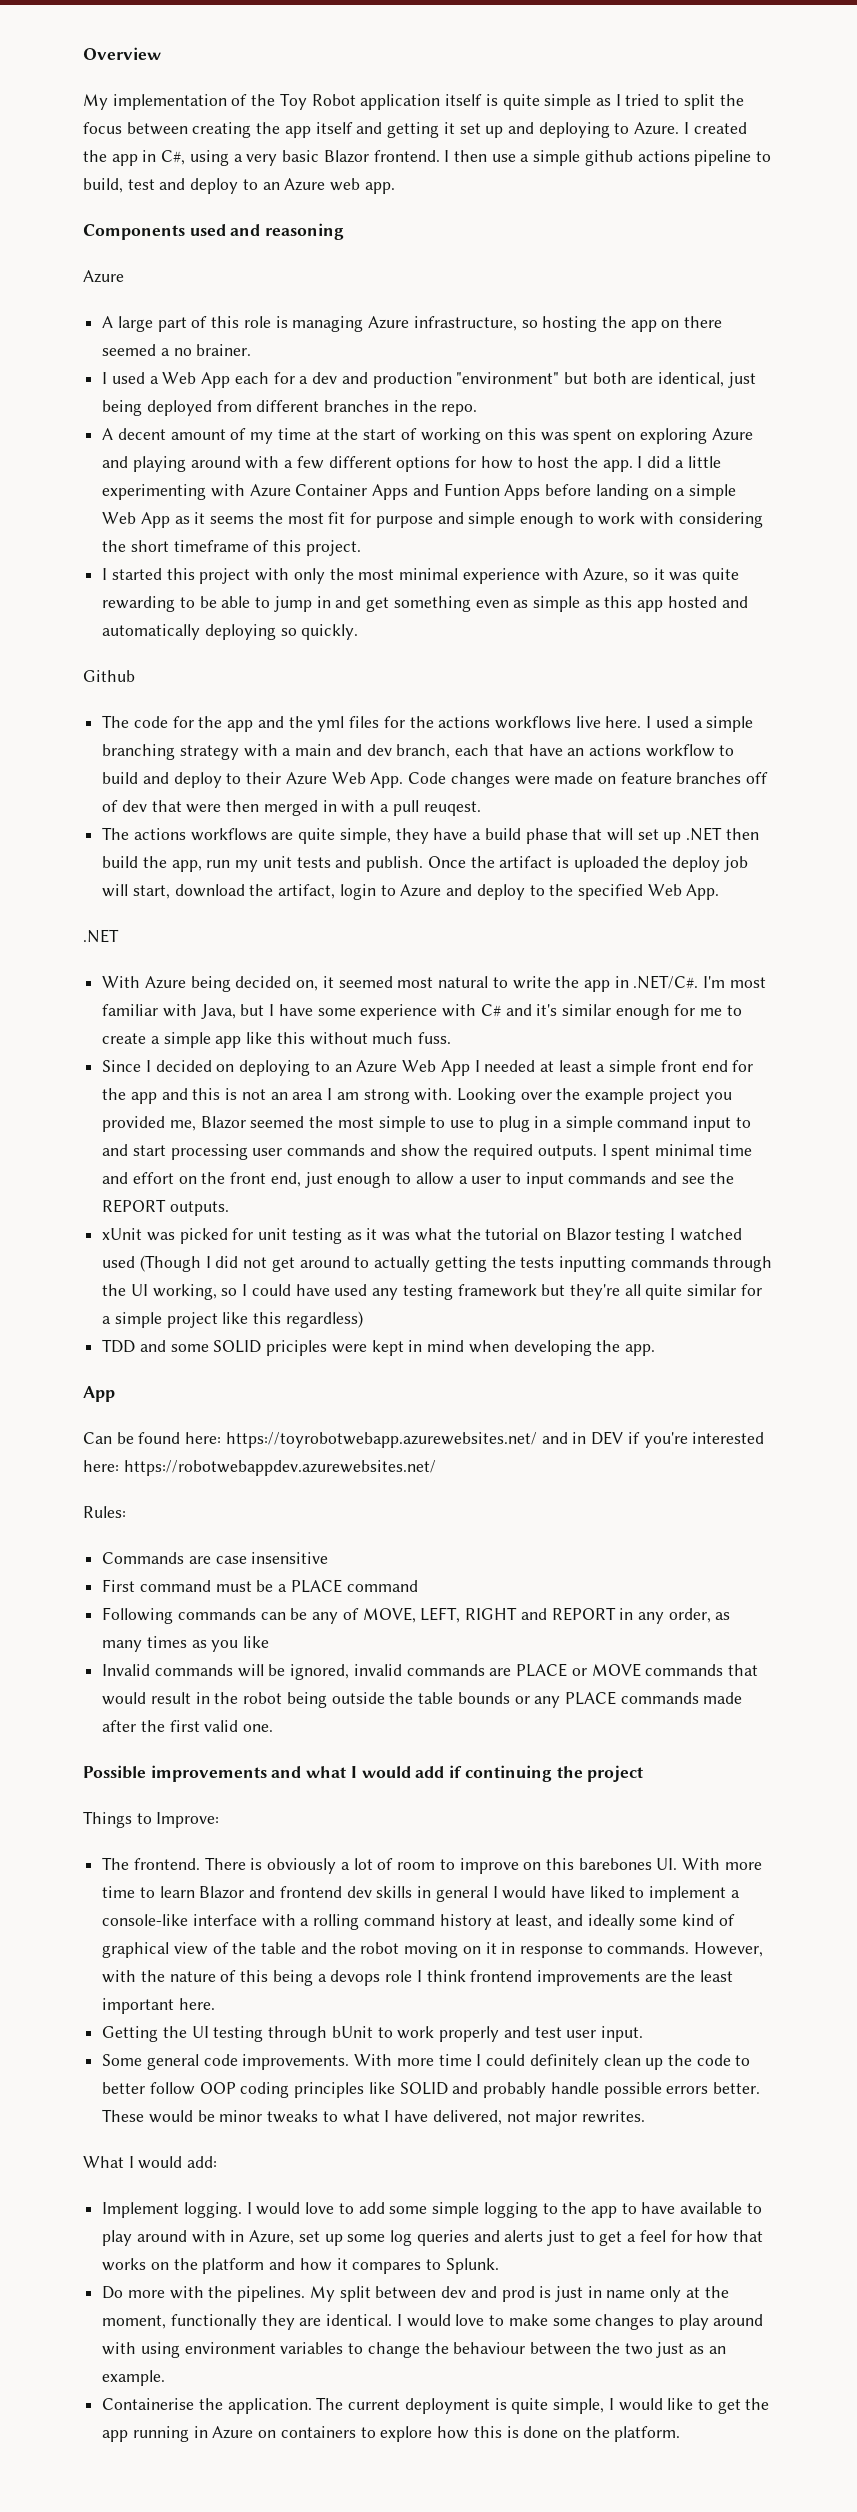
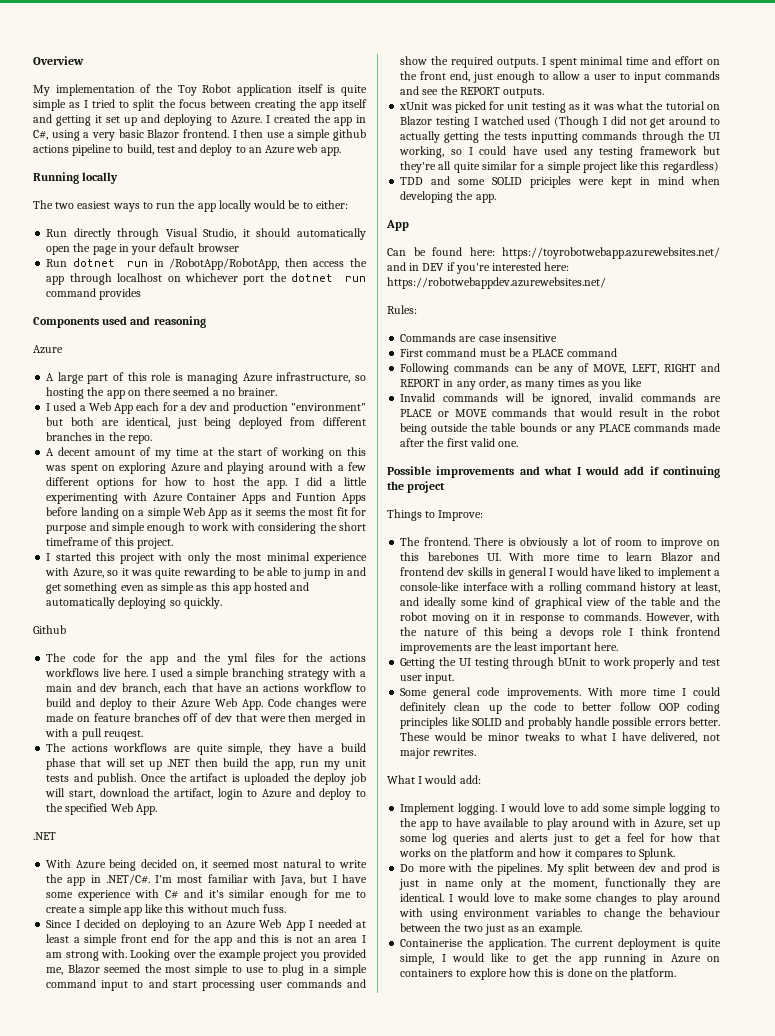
(395, 188) none -> [33,172,119,184] [33,200,348,212] [46,228,366,240] [46,243,239,255] [46,258,368,270] [46,273,367,285] [46,288,142,300] // Running locally // The two easiest ways to run the app locally would be to either: // Run directly through Visual Studio, it should automatically open the page in your default browser // Run dotnet run in /RobotApp/RobotApp, then access the app through localhost on whichever port the dotnet run command provides

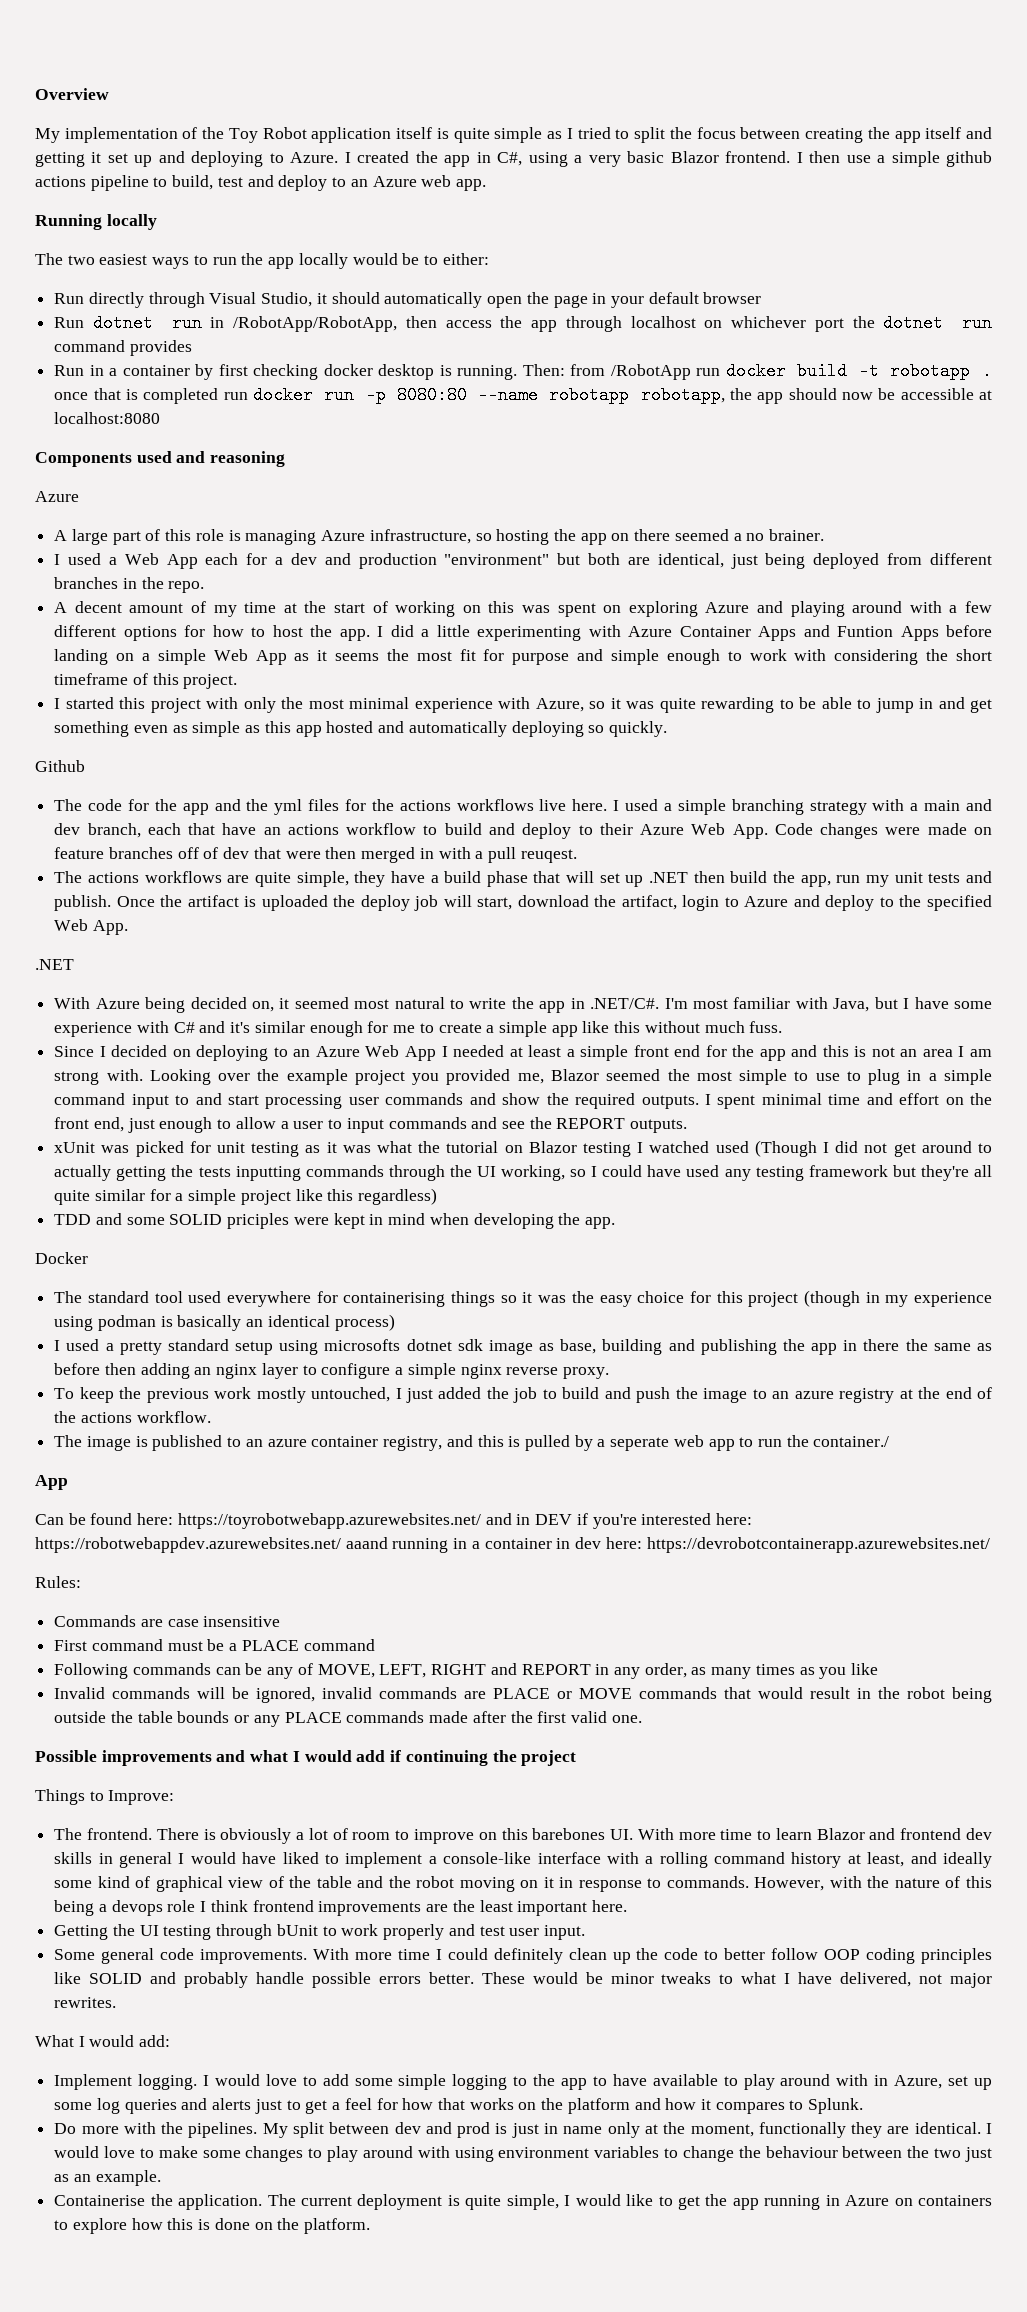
(142, 294) none -> [54,362,992,380] [54,386,993,404] [54,412,161,424] // Run in a container by first checking docker desktop is running. Then: from /RobotApp run docker build -t robotapp . once that is completed run docker run -p 8080:80 --name robotapp robotapp, the app should now be accessible at localhost:8080
(496, 198) none -> [35,1252,88,1264] [54,1290,992,1307] [54,1314,395,1331] [54,1339,992,1355] [54,1363,609,1379] [54,1387,993,1403] [54,1411,211,1423] [54,1435,890,1451] // Docker // The standard tool used everywhere for containerising things so it was the easy choice for this project (though in my experience using podman is basically an identical process) // I used a pretty standard setup using microsofts dotnet sdk image as base, building and publishing the app in there the same as before then adding an nginx layer to configure a simple nginx reverse proxy. // To keep the previous work mostly untouched, I just added the job to build and push the image to an azure registry at the end of the actions workflow. // The image is published to an azure container registry, and this is pulled by a seperate web app to run the container./
(606, 283) none -> [345,1537,990,1553] aaand running in a container in dev here: https://devrobotcontainerapp.azurewebsites.net/

